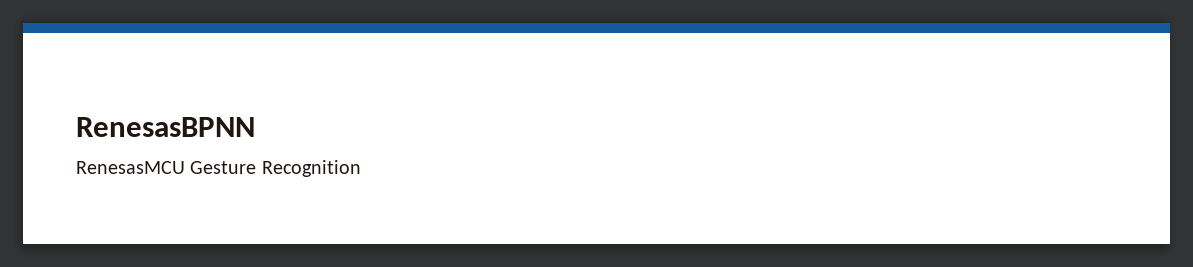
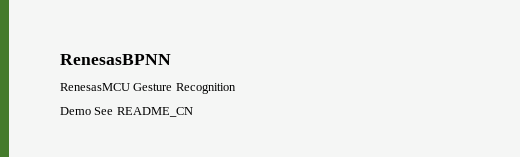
(361, 168) none -> [60,107,193,117] // Demo See README_CN

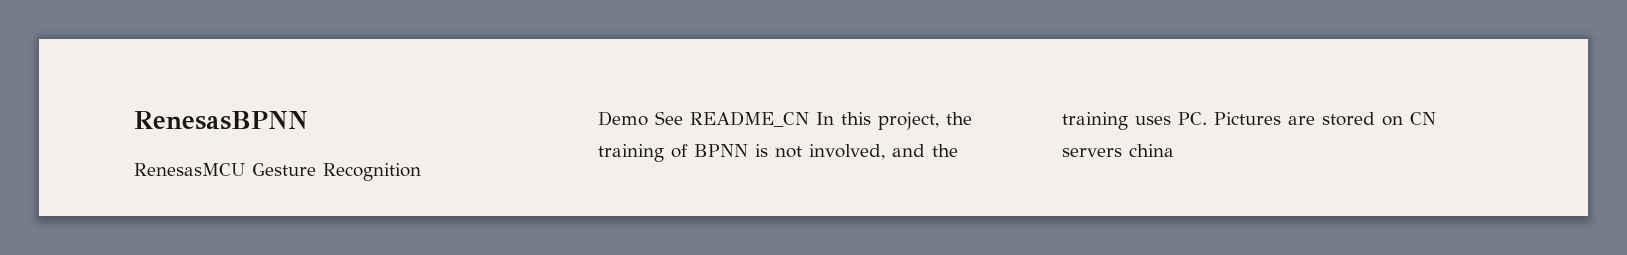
(193, 112) none -> [816,112,972,130] [598,144,958,162] [1062,112,1436,130] [1062,144,1174,157] In this project, the training of BPNN is not involved, and the training uses PC. Pictures are stored on CN servers china

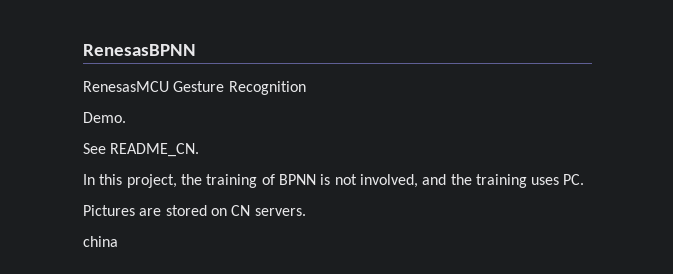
[598,111,809,127] Demo See README_CN -> [83,112,126,123] [83,143,200,157] Demo. // See README_CN. //
(1207, 118) none -> (585, 179) //
[1062,148,1122,157] servers -> [254,208,306,216] servers. //

